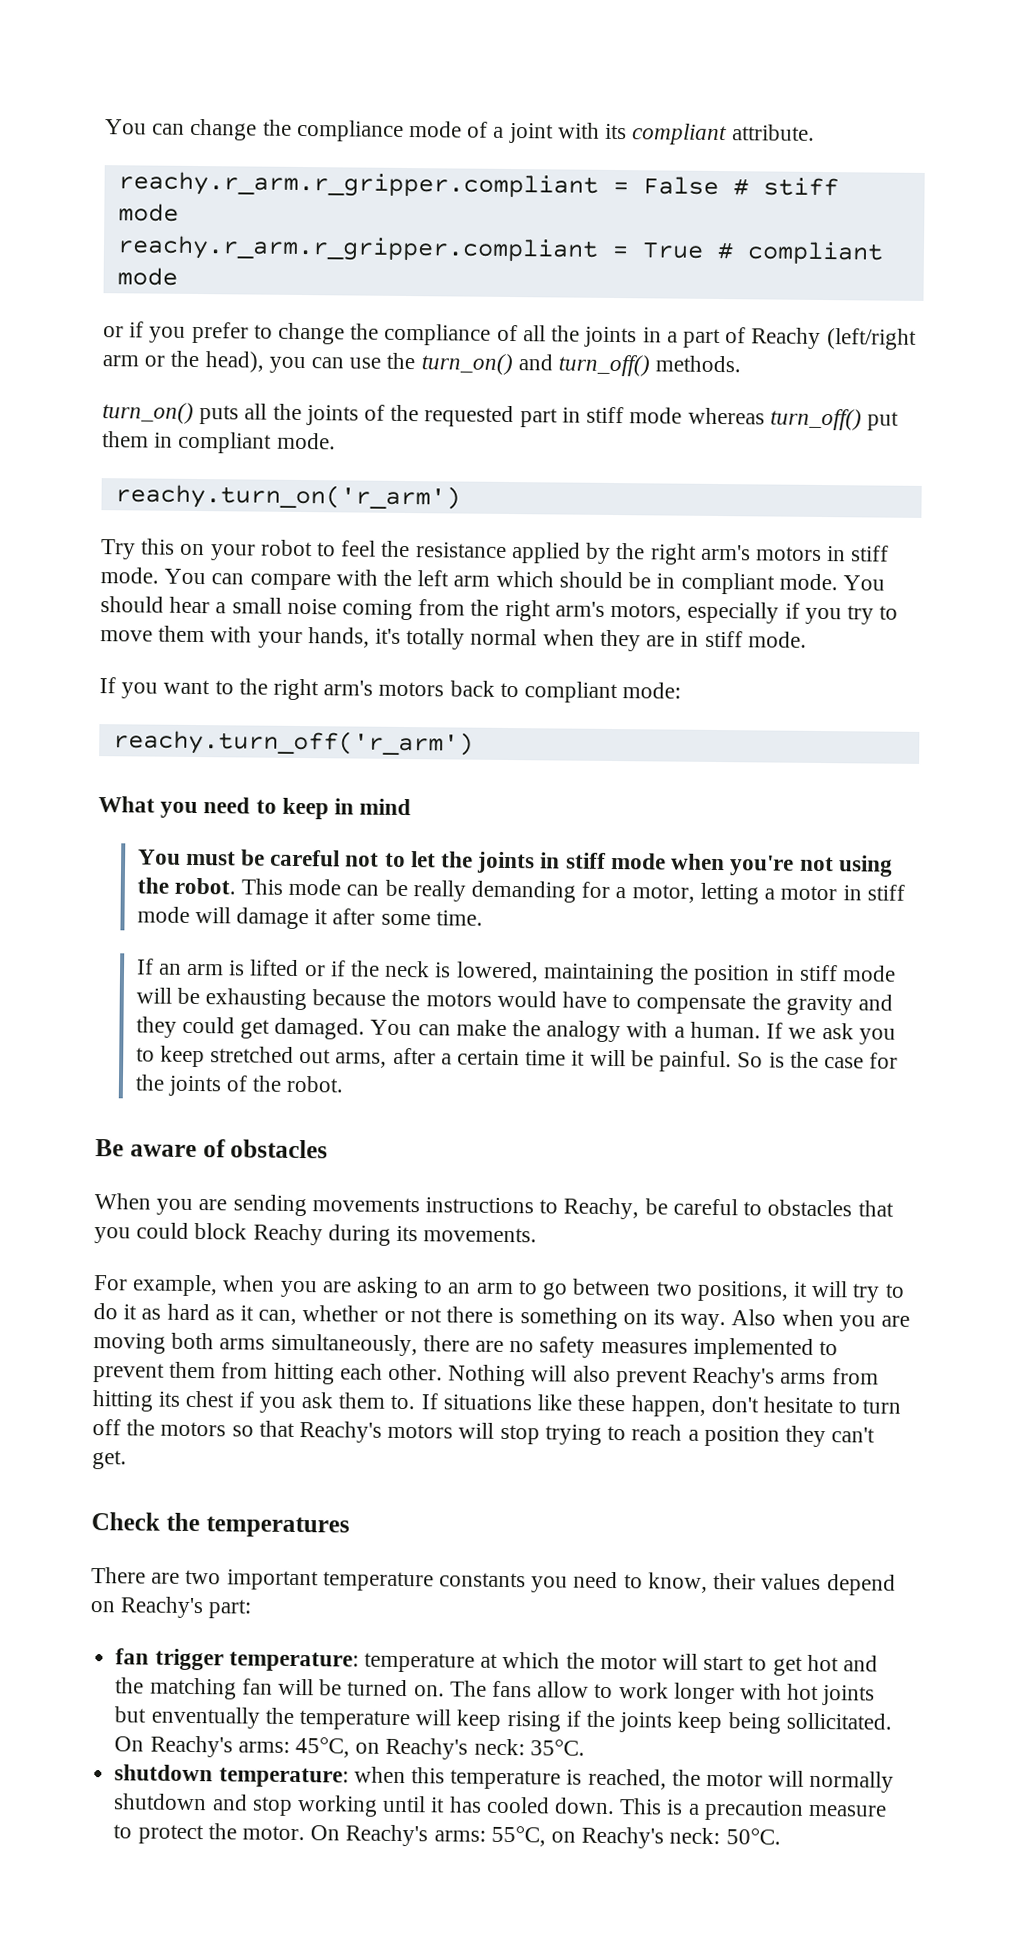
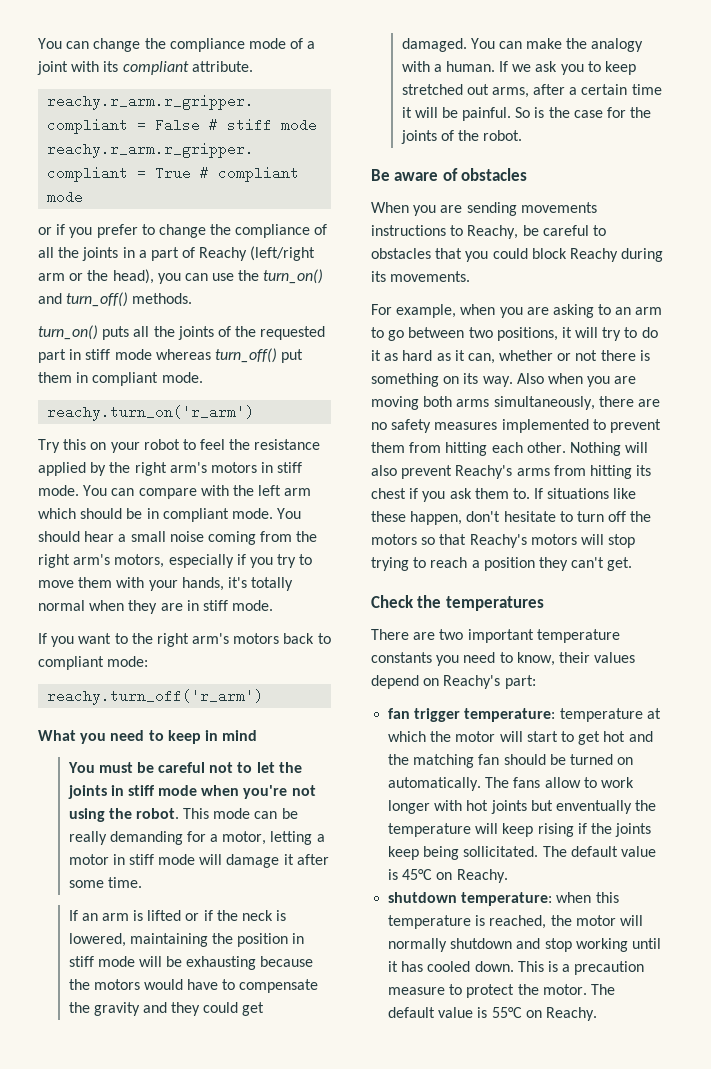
[277,1678,314,1696] will -> [503,754,546,765] should
[413,1685,445,1697] on. -> [617,757,634,765] [388,777,482,791] on automatically.
[114,1735,585,1760] On Reachy's arms: 45°C, on Reachy's neck: 35°C. -> [542,846,656,857] [388,869,508,883] The default value is 45°C on Reachy.
[310,1824,781,1849] On Reachy's arms: 55°C, on Reachy's neck: 50°C. -> [590,984,615,995] [388,1007,597,1021] The default value is 55°C on Reachy.

